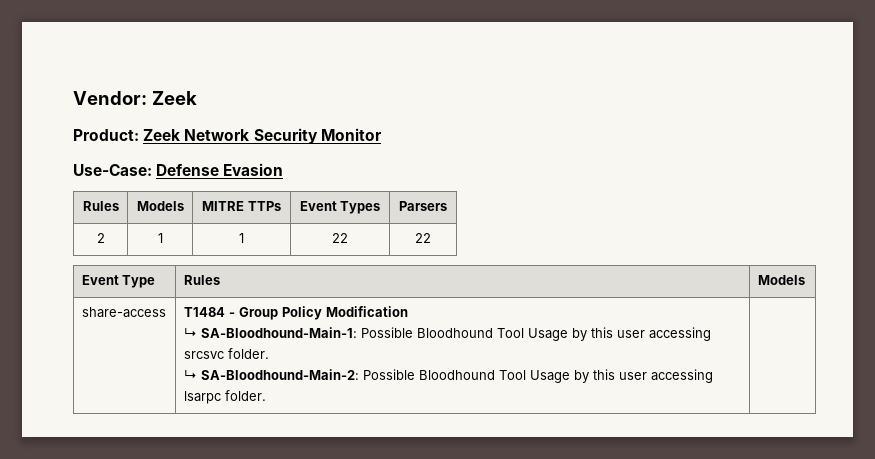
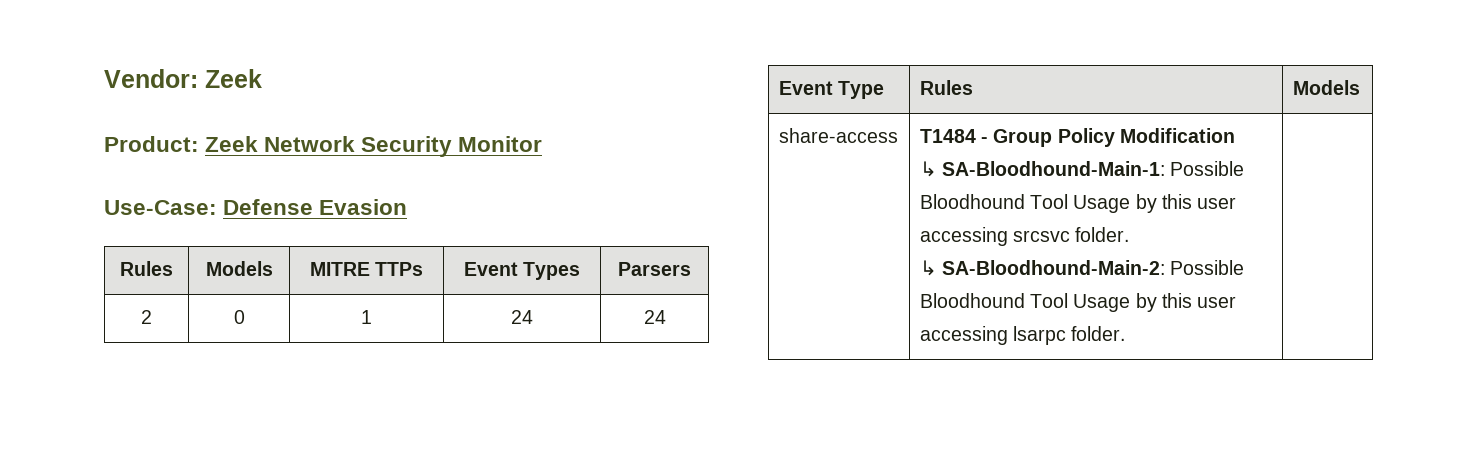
[157,233,163,243] [239,233,244,243] [332,233,348,243] [415,233,431,243] 1 | 1 | 22 | 22 -> [233,310,245,324] [361,310,372,324] [511,310,533,324] [643,310,666,324] 0 | 1 | 24 | 24

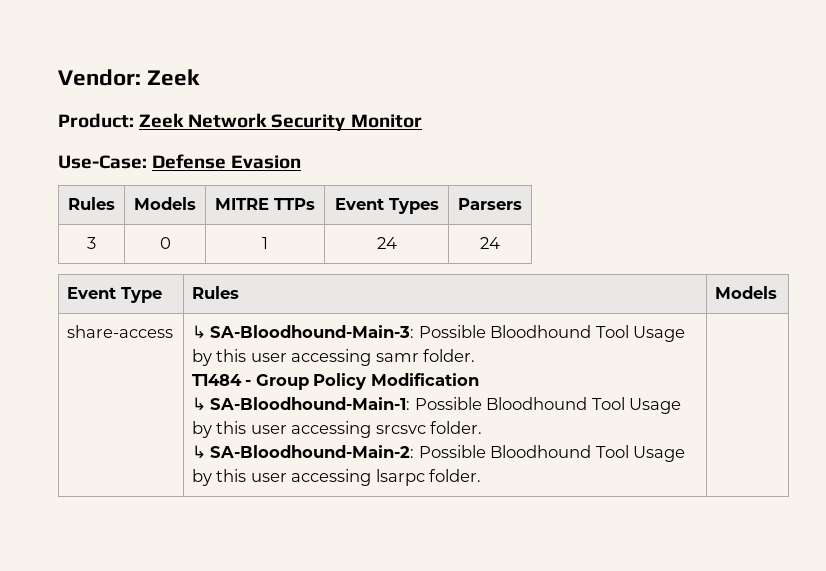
[141,310,152,324] 2 -> [87,237,96,249] 3
(898, 135) none -> [192,325,686,342] [192,349,476,366] ↳ SA-Bloodhound-Main-3: Possible Bloodhound Tool Usage by this user accessing samr folder. //

